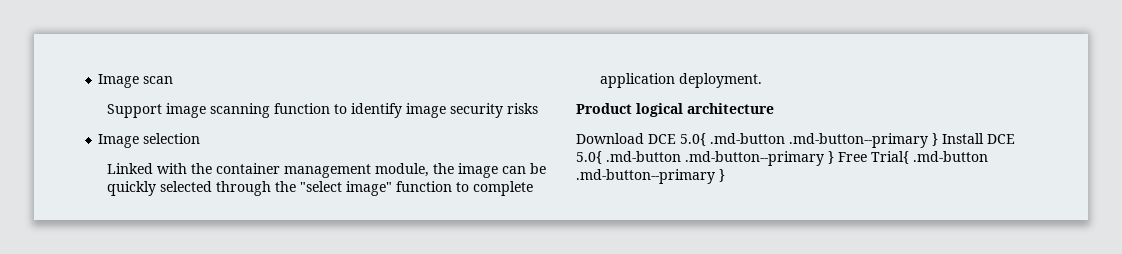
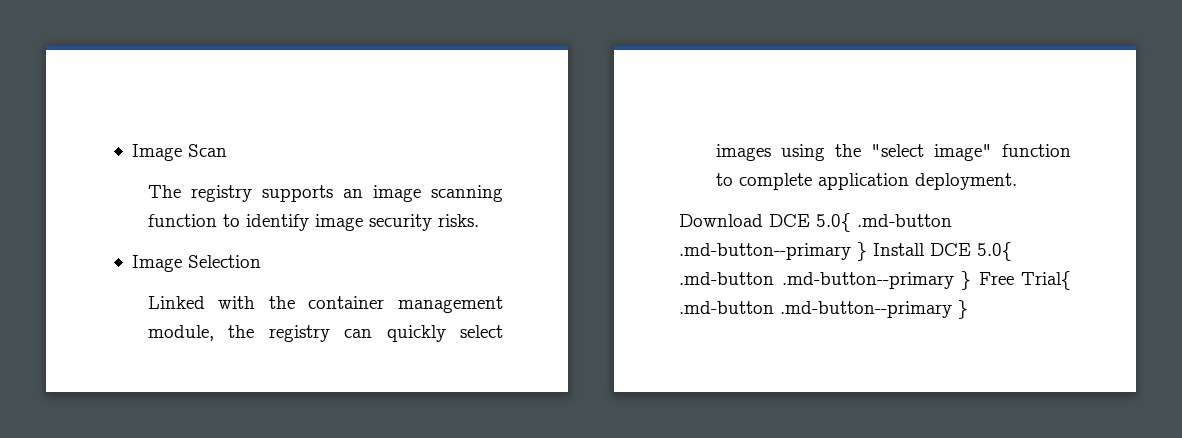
[98,74,174,88] [106,104,162,118] Image scan // Support -> [131,144,227,161] [147,185,363,202] Image Scan // The registry supports an
[506,103,538,114] [98,133,201,148] risks // Image selection -> [437,214,479,227] [131,255,261,272] risks. // Image Selection
[457,163,546,178] [106,181,271,196] image can be quickly selected through -> [268,325,503,342] [715,144,825,161] registry can quickly select images using
[576,103,774,117] // Product logical architecture -> (1017, 181) none

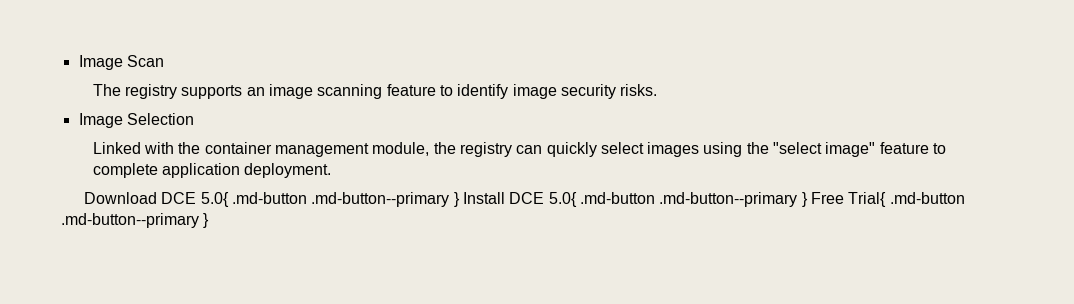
[147,214,217,227] function -> [386,84,436,96] feature
[1002,144,1071,157] function -> [879,142,929,154] feature

